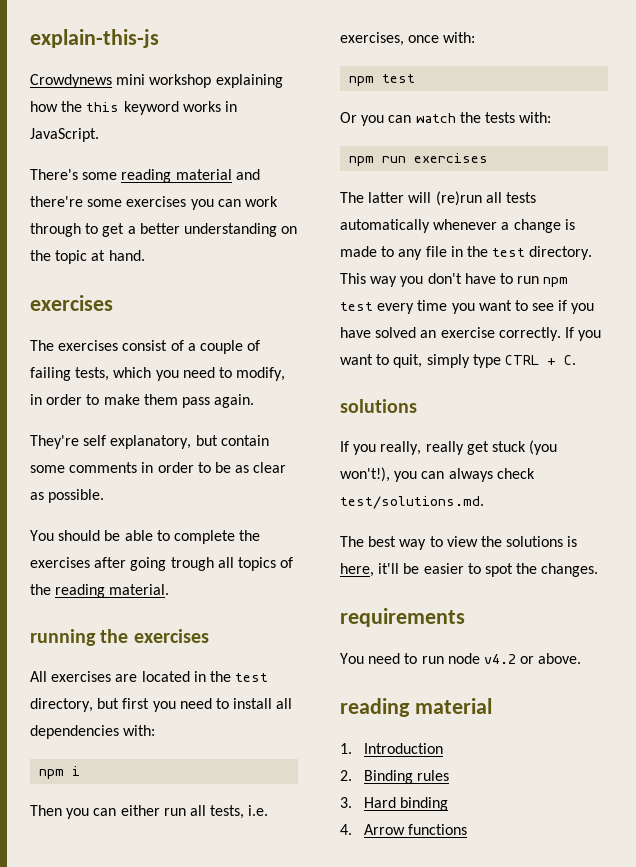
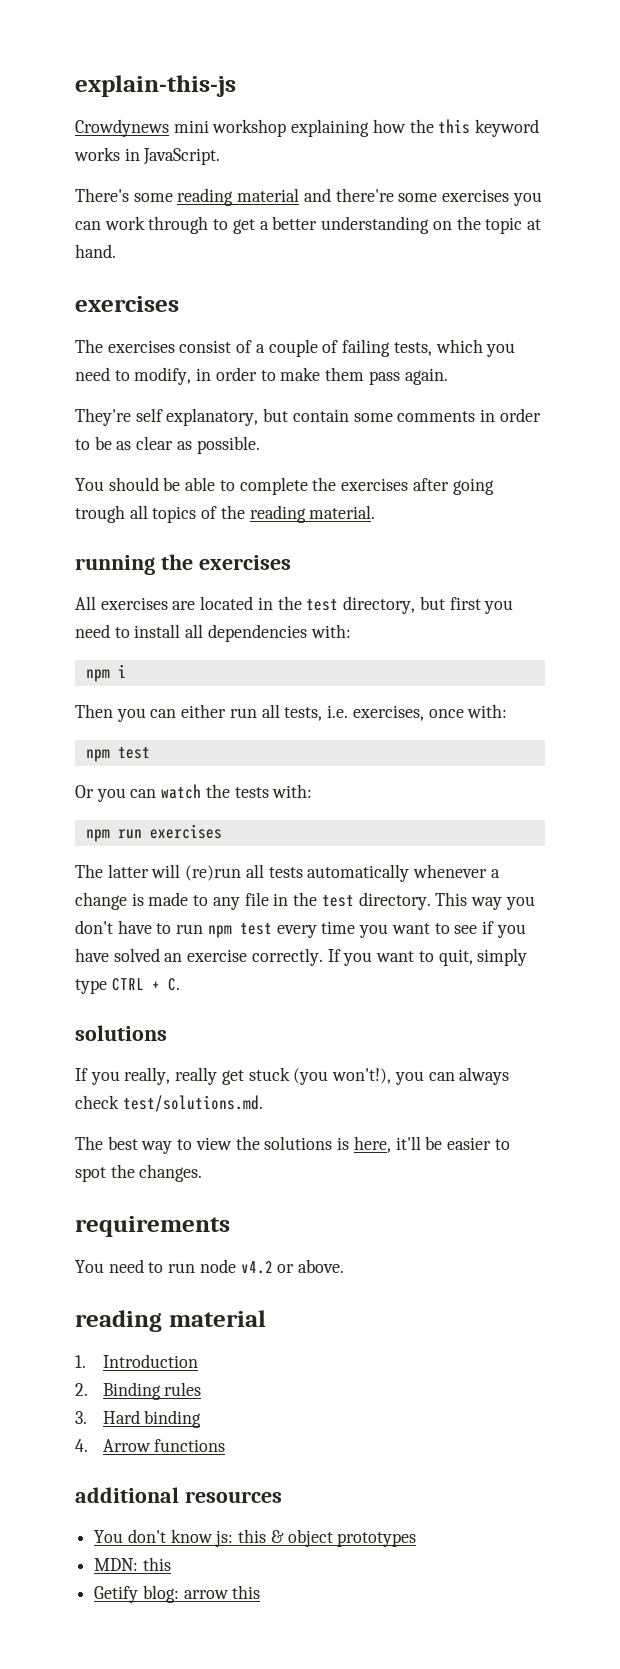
(468, 829) none -> [75,1487,282,1503] [94,1529,417,1547] [94,1557,171,1571] [94,1585,261,1603] // additional resources // You don't know js: this & object prototypes // MDN: this // Getify blog: arrow this

